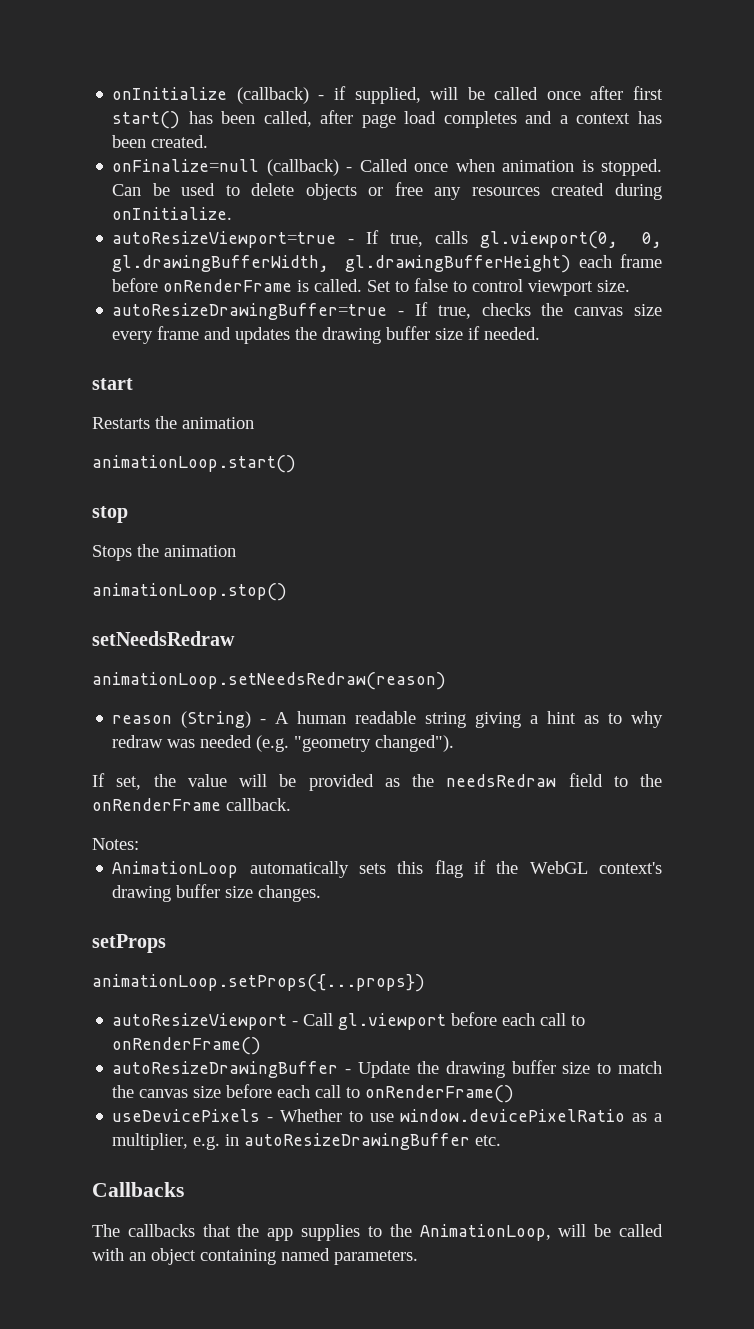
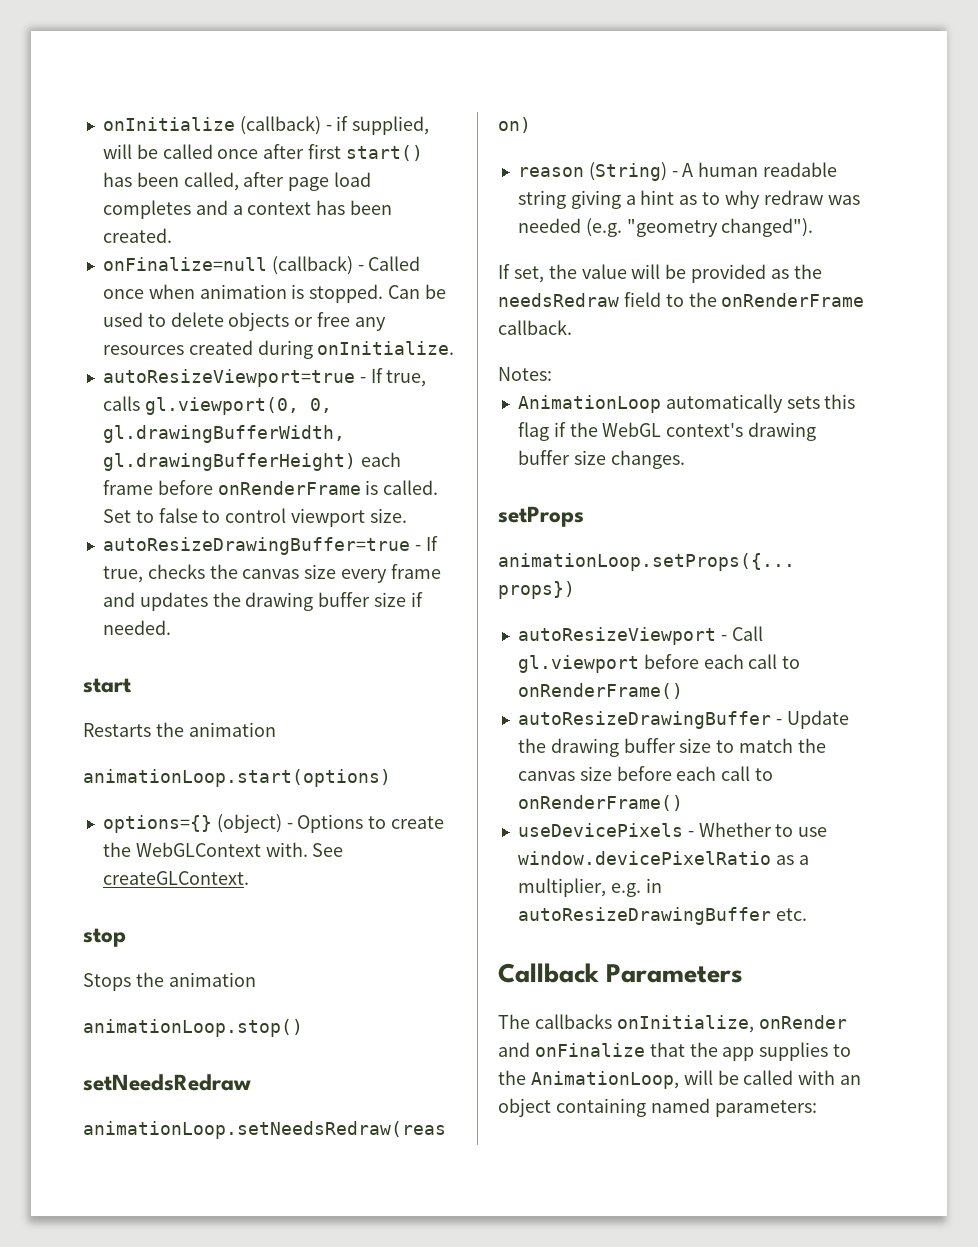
[92,455,296,473] animationLoop.start() -> [83,769,391,787] [102,814,445,833] [102,842,344,857] [102,871,249,885] animationLoop.start(options) // options={} (object) - Options to create the WebGLContext with. See createGLContext.
[92,1182,184,1197] Callbacks -> [498,963,744,983] Callback Parameters
(195, 1230) none -> [616,1015,847,1033] [498,1042,645,1057] onInitialize, onRender and onFinalize
[334,1250,418,1265] parameters. -> [714,1100,817,1117] parameters:

